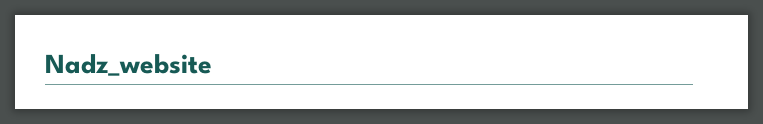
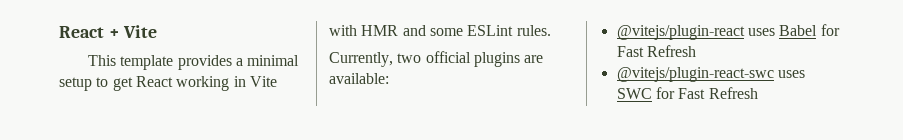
[45,54,212,76] Nadz_website -> [59,25,158,38] [88,55,300,70] [59,76,277,91] [329,25,551,36] [329,51,544,67] [329,73,389,84] [616,24,840,40] [616,45,696,57] [616,67,805,82] [616,87,758,99] React + Vite // This template provides a minimal setup to get React working in Vite with HMR and some ESLint rules. // Currently, two official plugins are available: // @vitejs/plugin-react uses Babel for Fast Refresh // @vitejs/plugin-react-swc uses SWC for Fast Refresh

